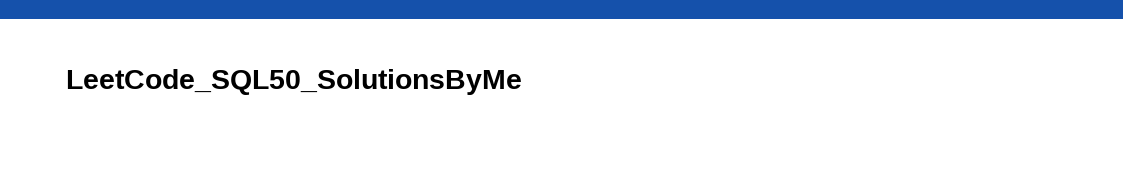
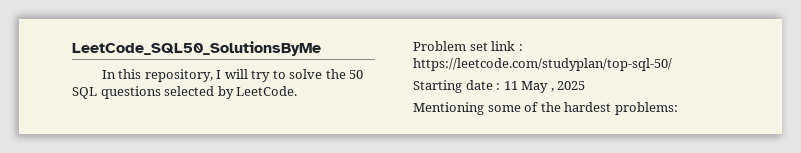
(522, 82) none -> [101,69,364,82] [72,86,298,99] [413,41,523,51] [413,58,672,71] [413,80,586,93] [413,102,678,115] // In this repository, I will try to solve the 50 SQL questions selected by LeetCode. // Problem set link : https://leetcode.com/studyplan/top-sql-50/ // Starting date : 11 May , 2025 // Mentioning some of the hardest problems:

